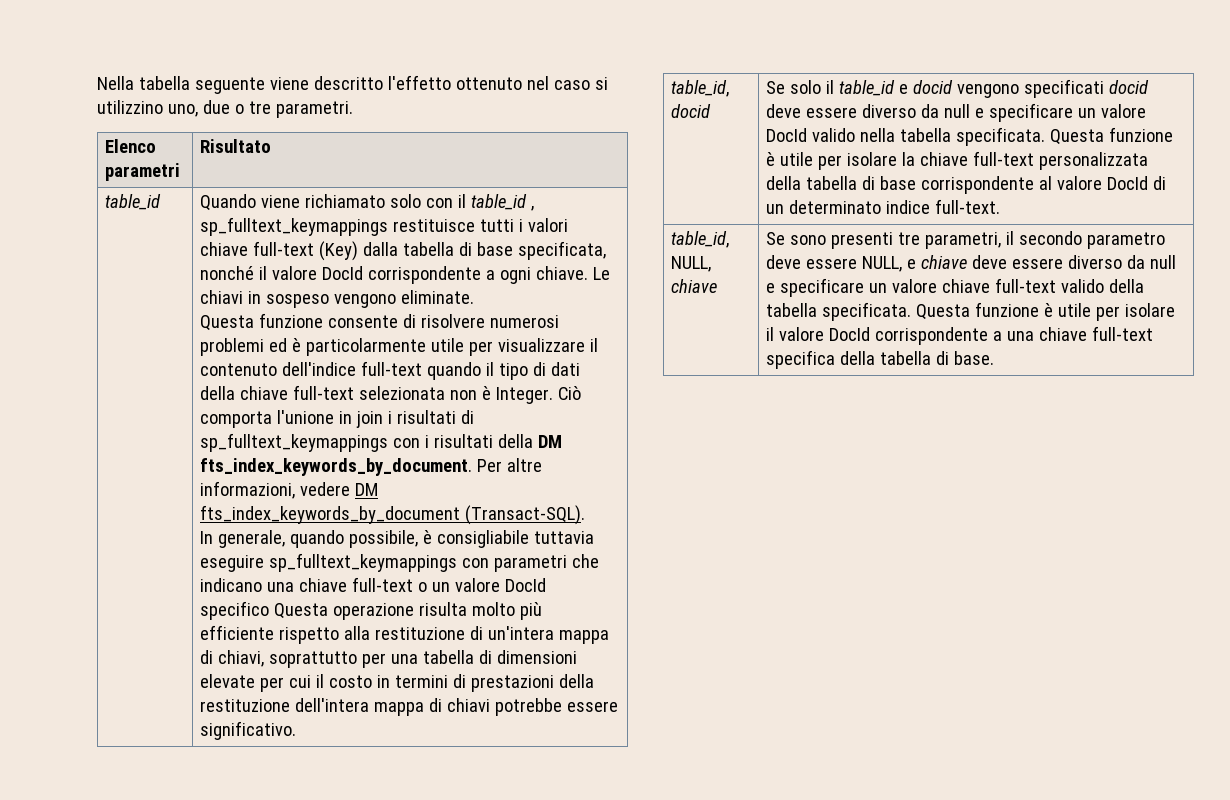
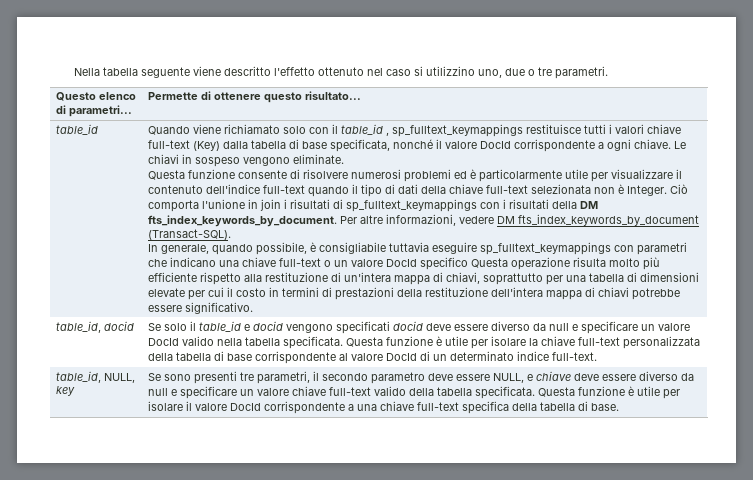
[105,139,157,153] [105,163,181,181] [200,139,272,153] Elenco parametri | Risultato -> [55,92,136,101] [55,105,132,117] [147,91,361,103] Questo elenco di parametri... | Permette di ottenere questo risultato...
[671,279,718,293] chiave -> [55,386,75,396] key

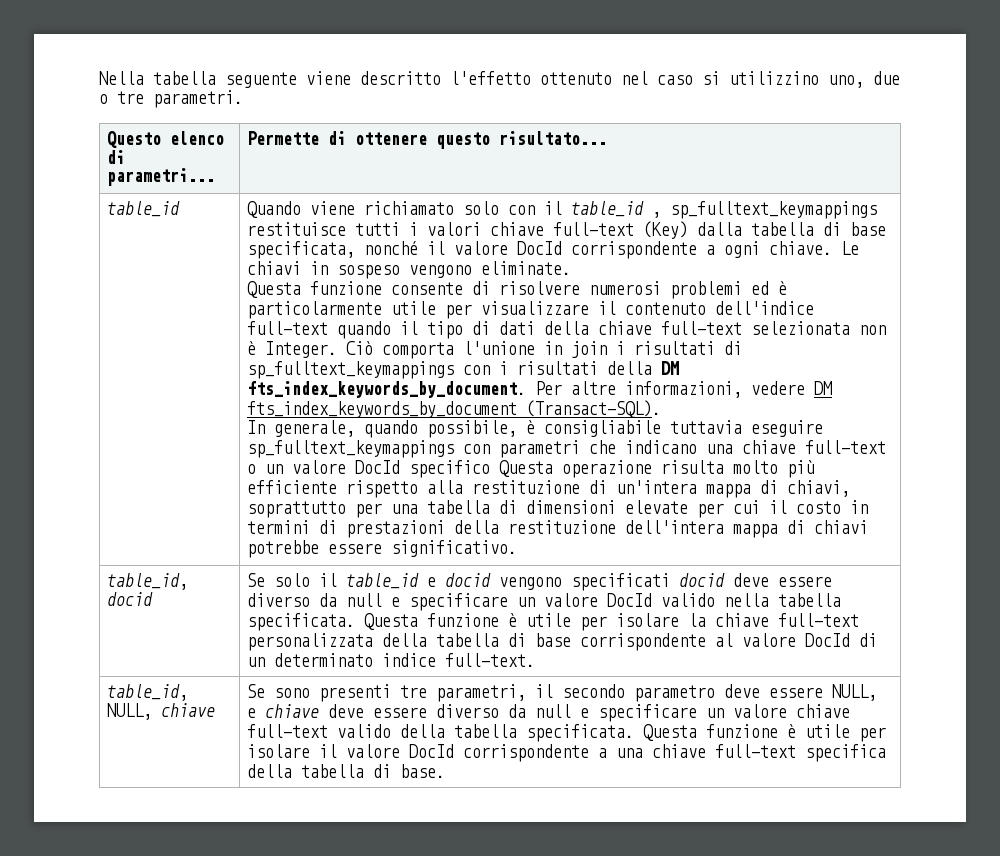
[55,386,75,396] key -> [161,703,216,717] chiave

